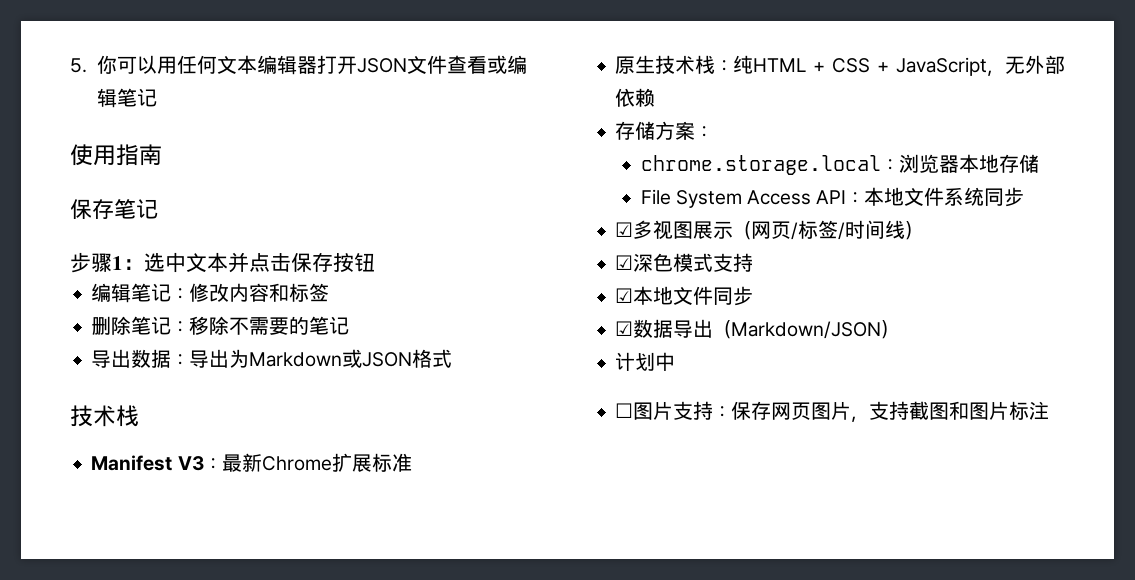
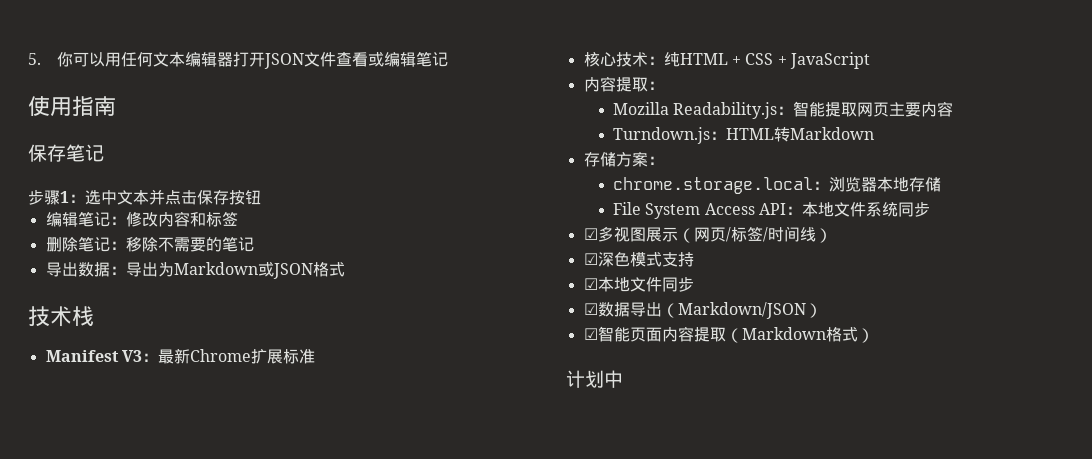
[615,55,716,74] 原生技术栈 -> [583,52,648,67] 核心技术
[987,55,1065,76] [615,88,656,107] ，无外部依赖 -> [583,76,664,92] [613,101,954,119] [613,127,875,144] // 内容提取： // Mozilla Readability.js：智能提取网页主要内容 // Turndown.js：HTML转Markdown
[615,352,676,371] [615,401,1050,422] 计划中 // ☐图片支持：保存网页图片，支持截图和图片标注 -> [583,326,874,343] [566,370,623,388] ☑智能页面内容提取（Markdown格式） // 计划中

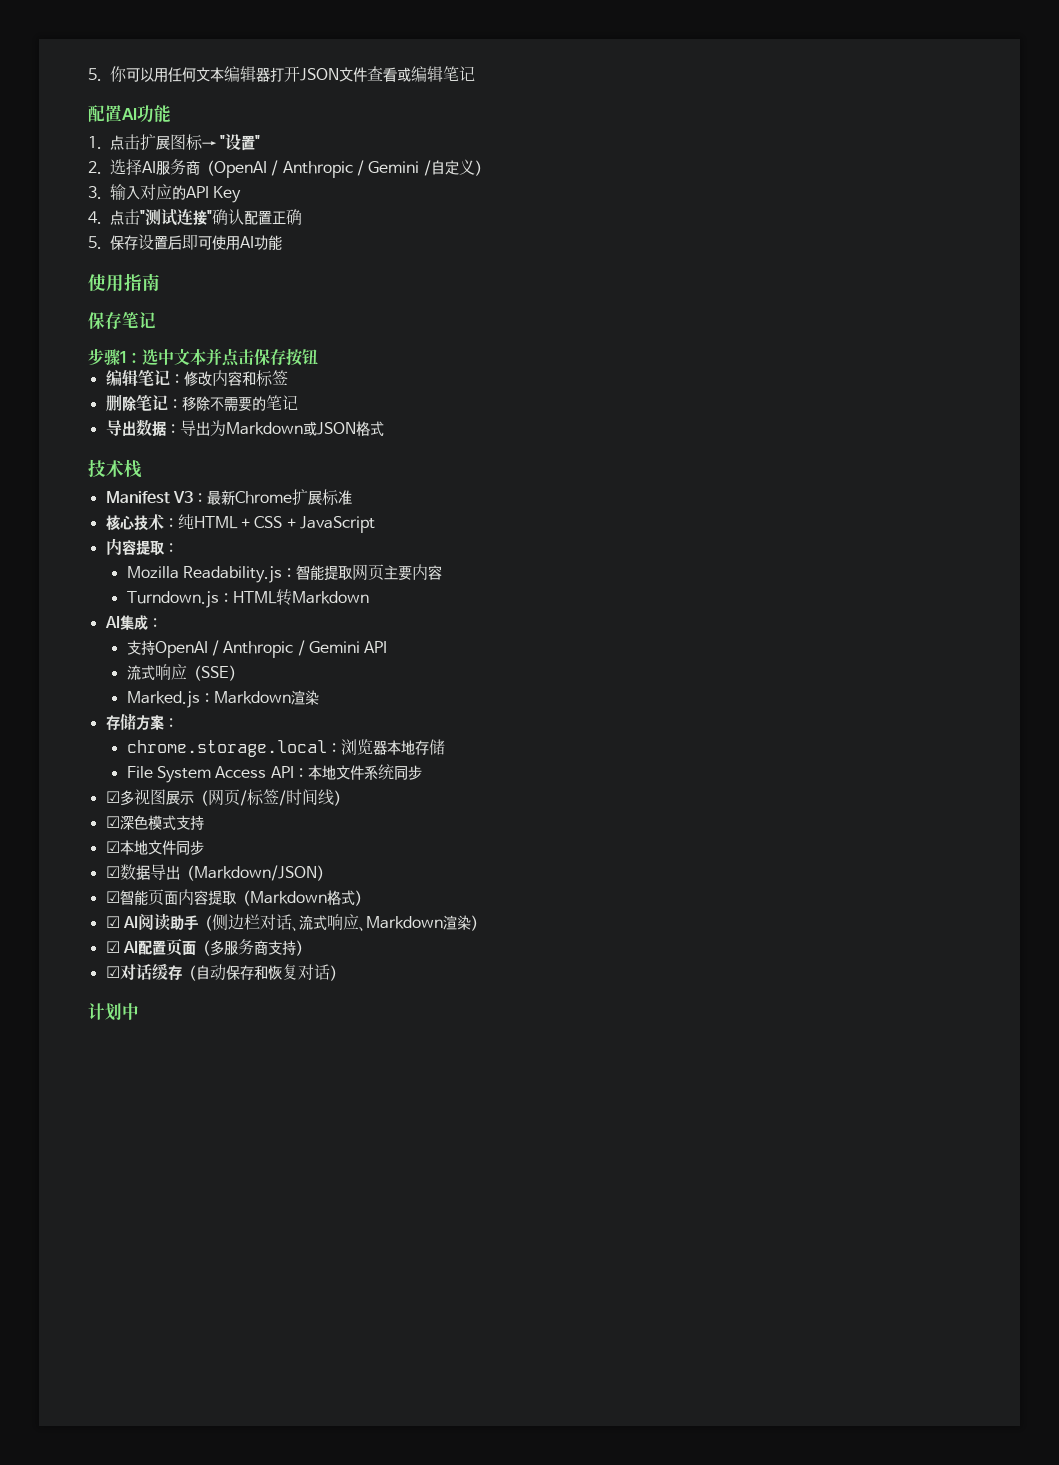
(449, 59) none -> [88,105,171,122] [88,134,261,151] [88,159,489,178] [88,184,242,203] [88,209,302,226] [88,234,282,250] // 配置AI功能 // 1.点击扩展图标→ "设置" // 2.选择AI服务商（OpenAI / Anthropic / Gemini /自定义） // 3.输入对应的API Key // 4.点击"测试连接"确认配置正确 // 5.保存设置后即可使用AI功能
(875, 133) none -> [104,615,162,630] [126,640,388,658] [126,664,243,681] [126,690,319,708] // AI集成： // 支持OpenAI / Anthropic / Gemini API // 流式响应（SSE） // Marked.js：Markdown渲染
(874, 335) none -> [105,913,485,931] [105,938,310,956] [105,963,344,981] // ☑ AI阅读助手（侧边栏对话、流式响应、Markdown渲染） // ☑ AI配置页面（多服务商支持） // ☑对话缓存（自动保存和恢复对话）

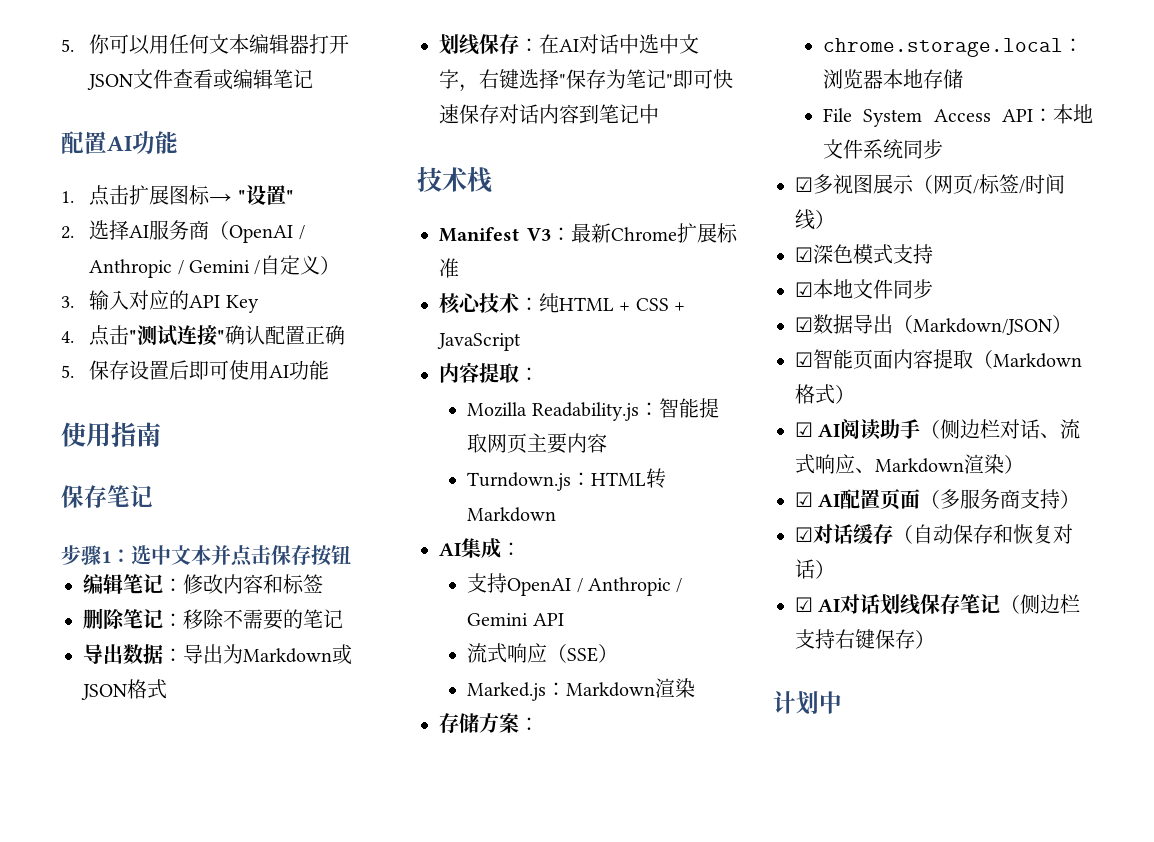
(384, 429) none -> [439,34,699,55] [439,69,733,92] [439,104,659,124] // 划线保存：在AI对话中选中文字，右键选择"保存为笔记"即可快速保存对话内容到笔记中
(344, 973) none -> [795,594,1081,615] [795,629,935,649] // ☑ AI对话划线保存笔记（侧边栏支持右键保存）

